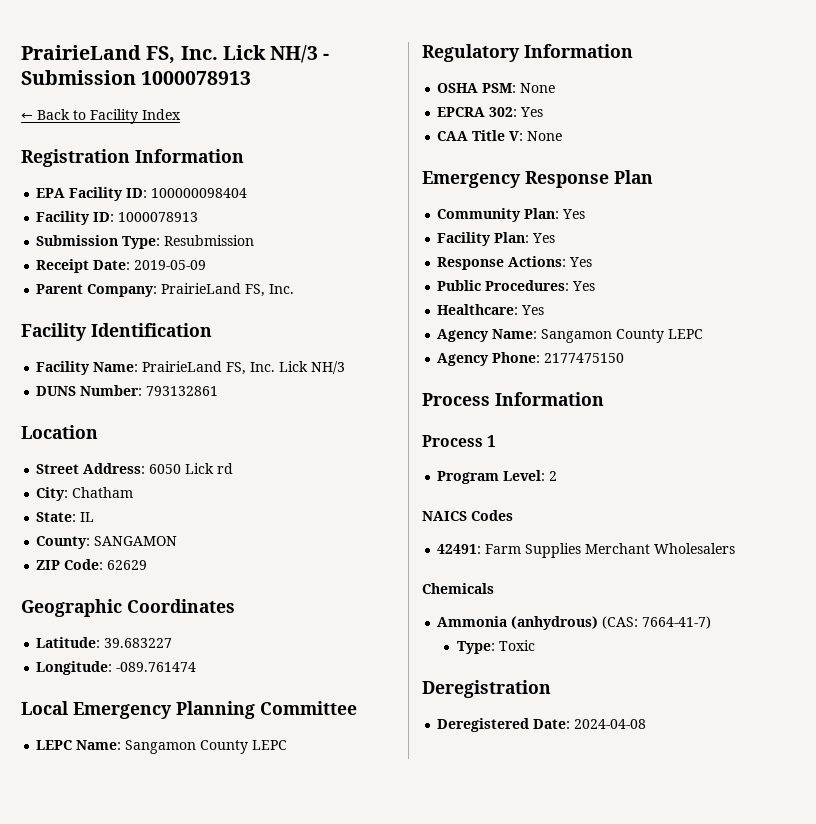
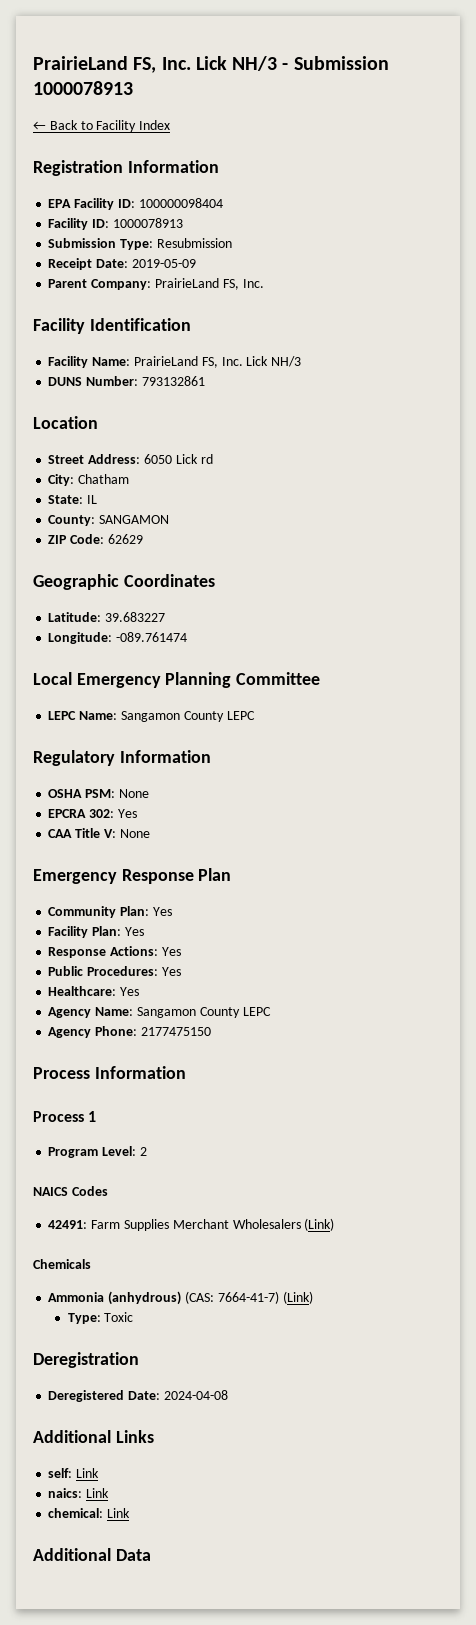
(736, 548) none -> [304,1218,335,1231] (Link)
(712, 622) none -> [282,1291,313,1304] (Link)
(647, 724) none -> [33,1430,154,1443] [48,1468,100,1478] [48,1488,110,1498] [48,1508,131,1518] [33,1548,151,1561] // Additional Links // self: Link // naics: Link // chemical: Link // Additional Data

